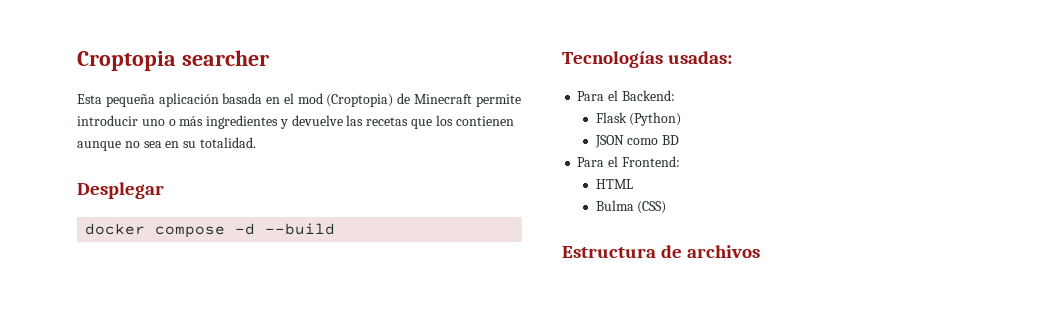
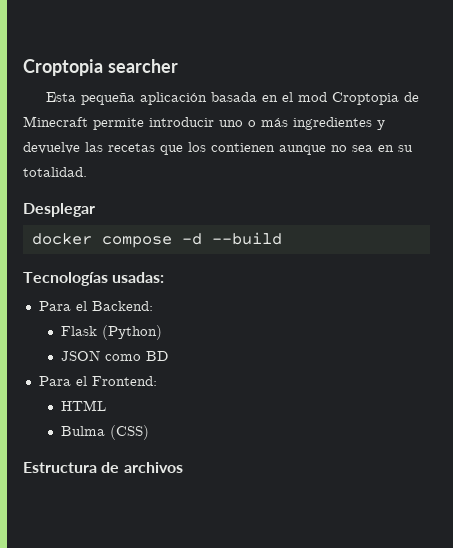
[326,94,394,107] (Croptopia) -> [332,92,400,105] Croptopia

